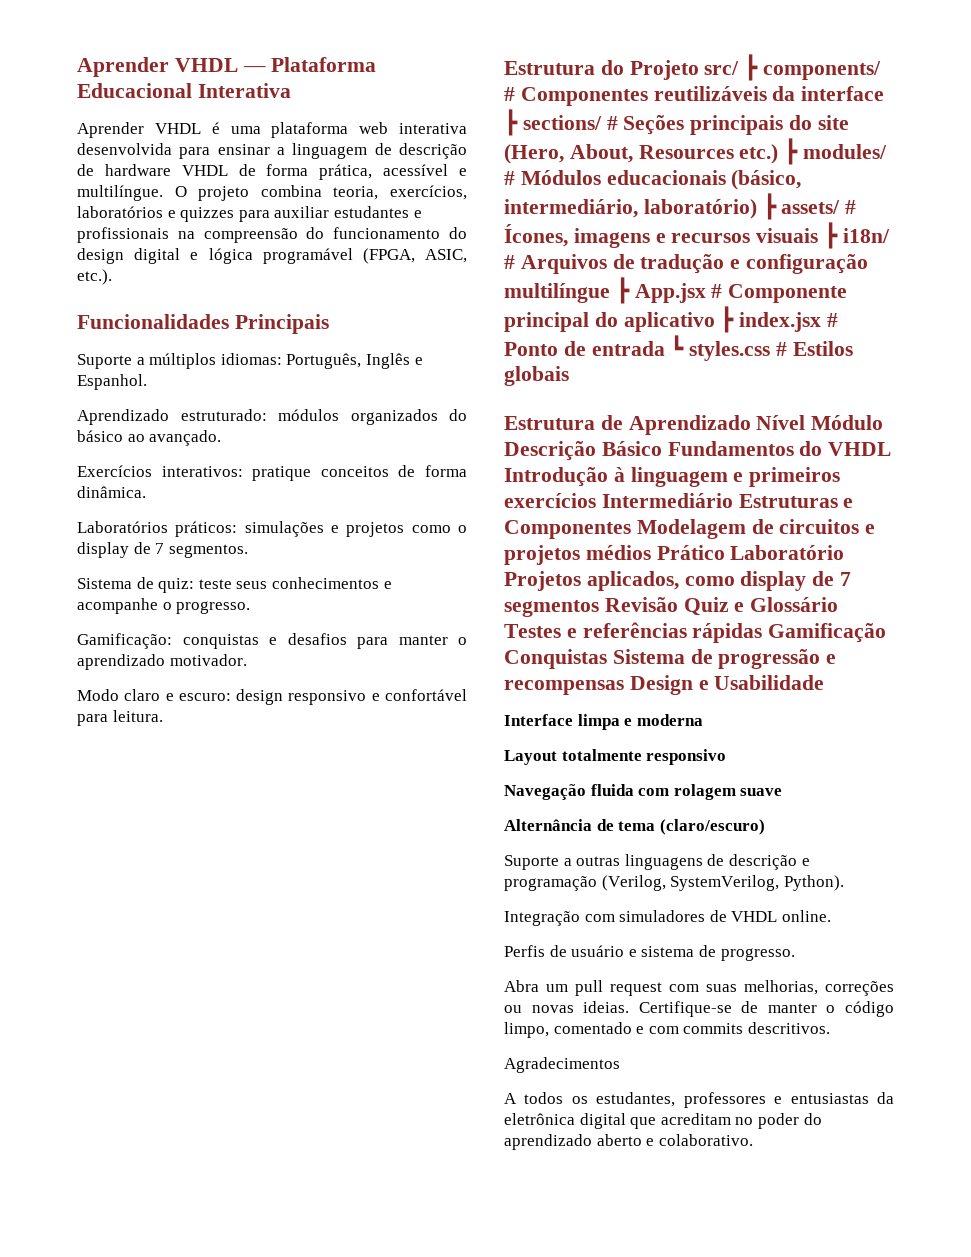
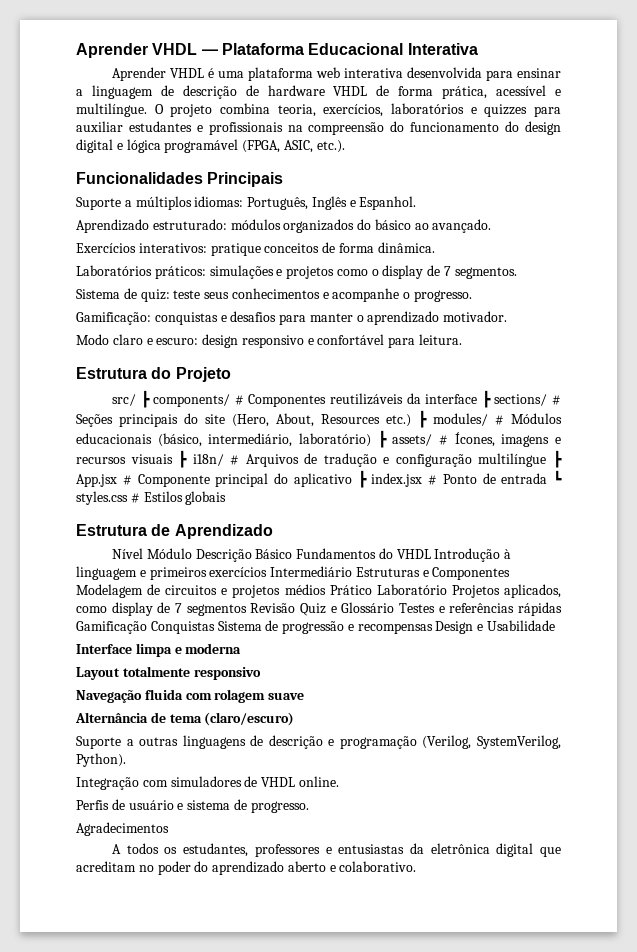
(699, 70) none -> (231, 374) //
(751, 425) none -> (273, 531) //
[504,980,894,996] [504,1001,894,1017] [504,1022,830,1038] // Abra um pull request com suas melhorias, correções ou novas ideias. Certifique-se de manter o código limpo, comentado e com commits descritivos. -> (309, 807) none

